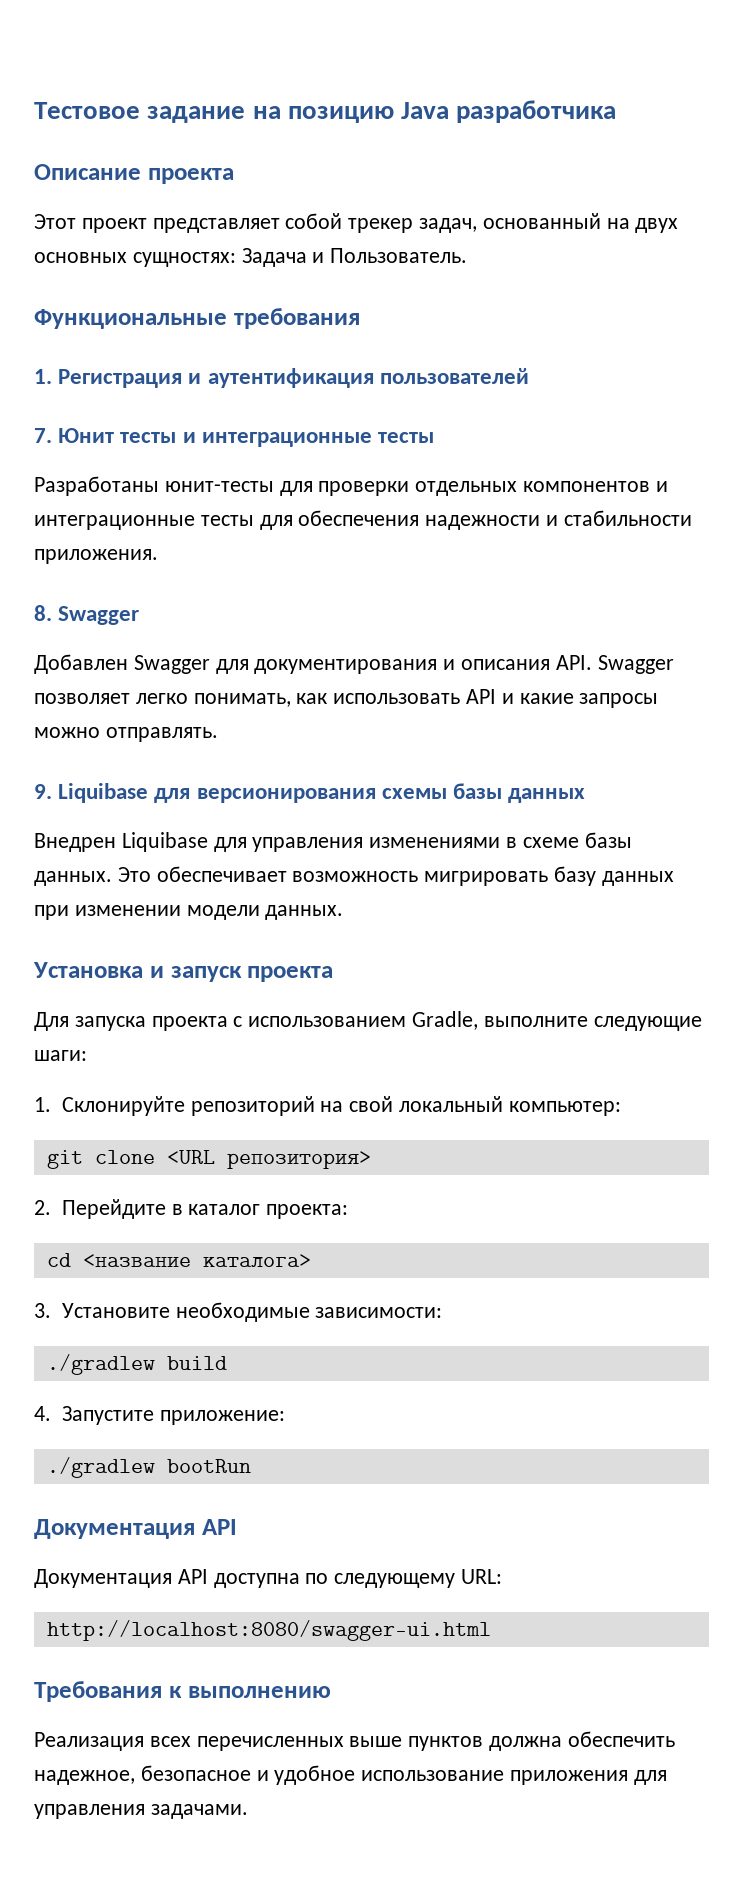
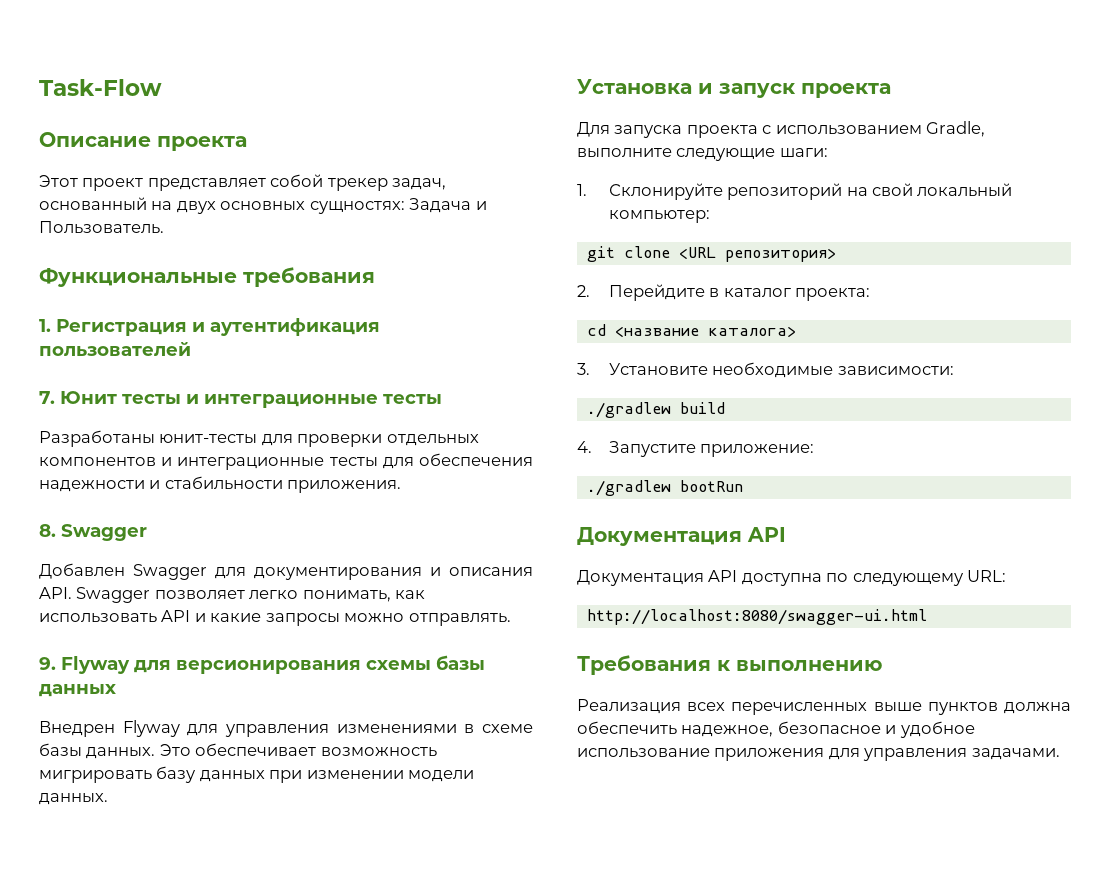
[34,100,617,123] Тестовое задание на позицию Java разработчика -> [39,79,162,96] Task-Flow
[58,783,149,803] Liquibase -> [61,656,130,674] Flyway
[121,832,208,852] Liquibase -> [122,720,180,737] Flyway

